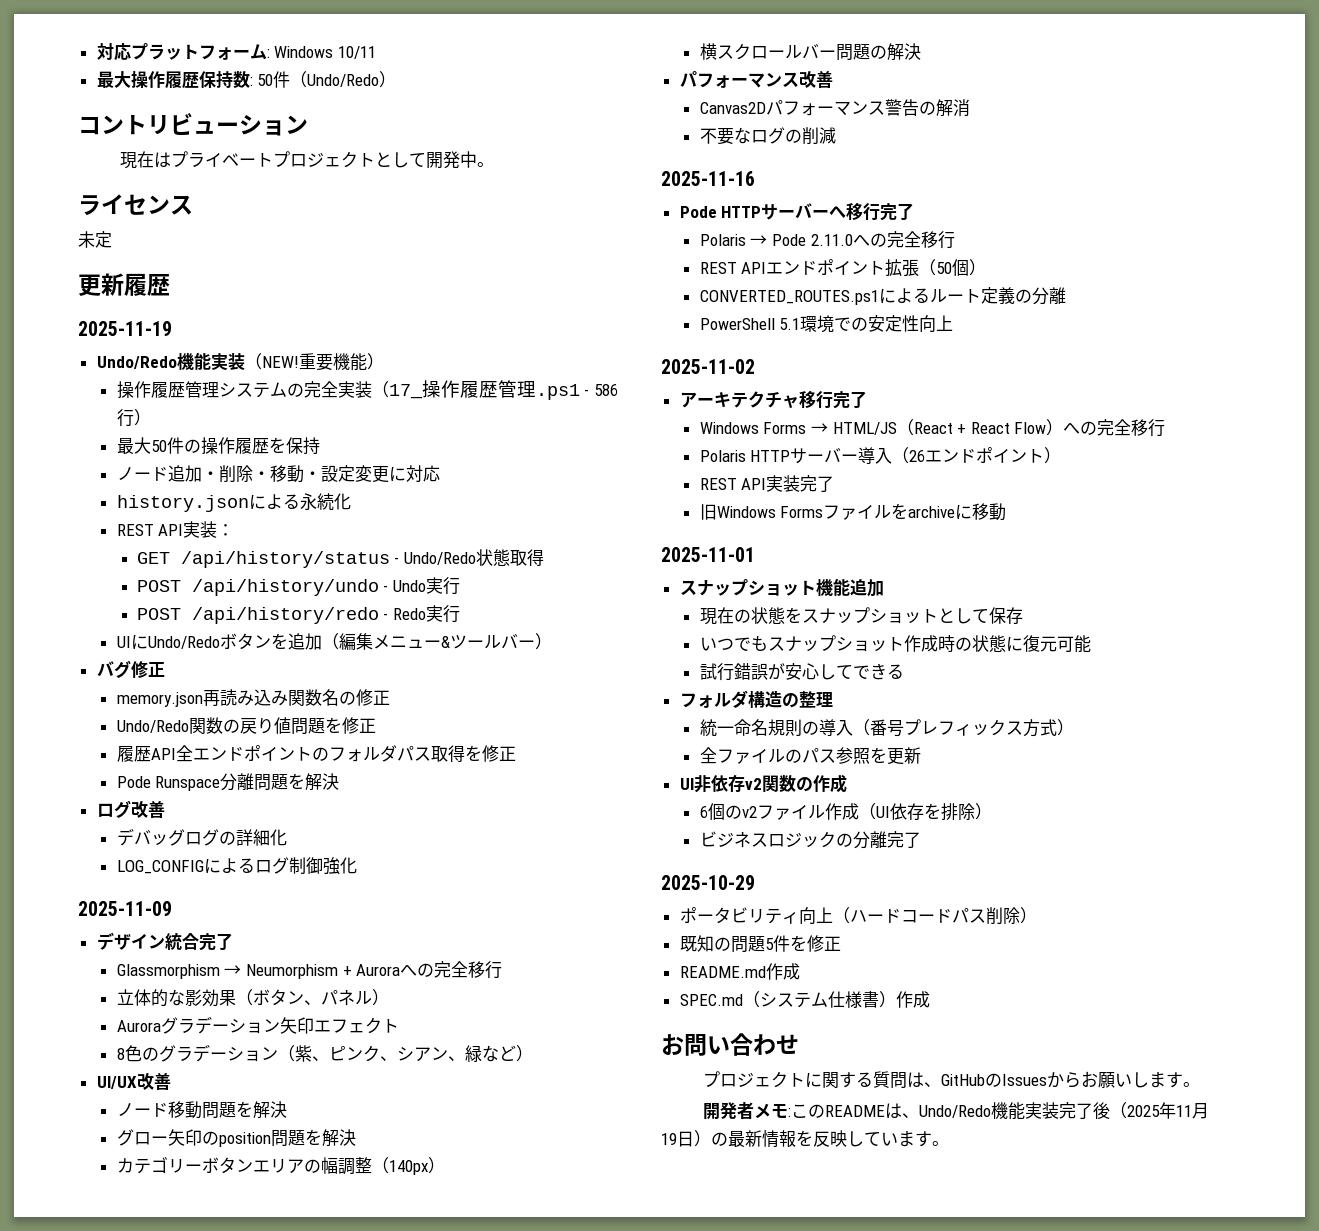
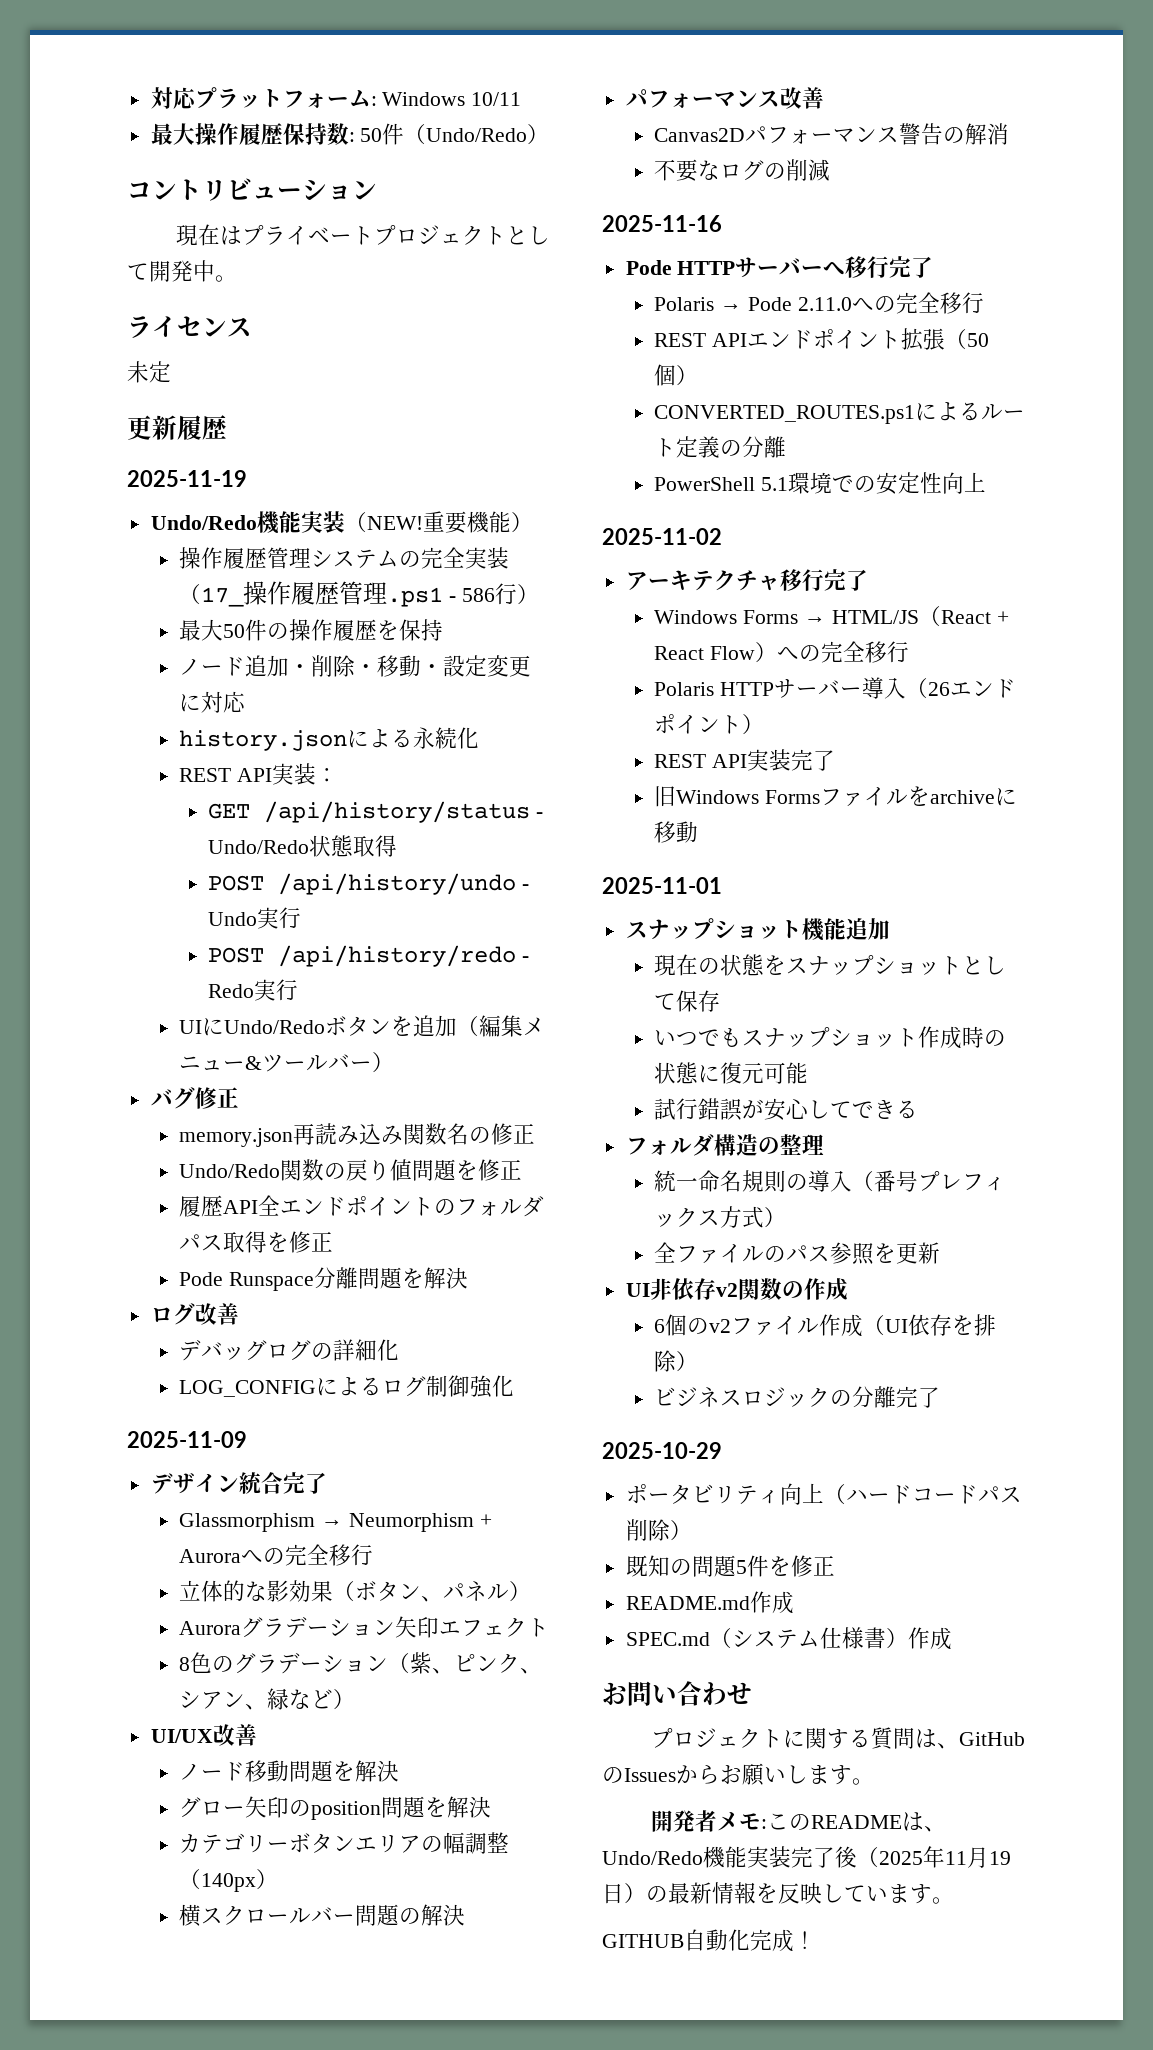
(949, 1143) none -> [602,1929,816,1952] // GITHUB自動化完成！

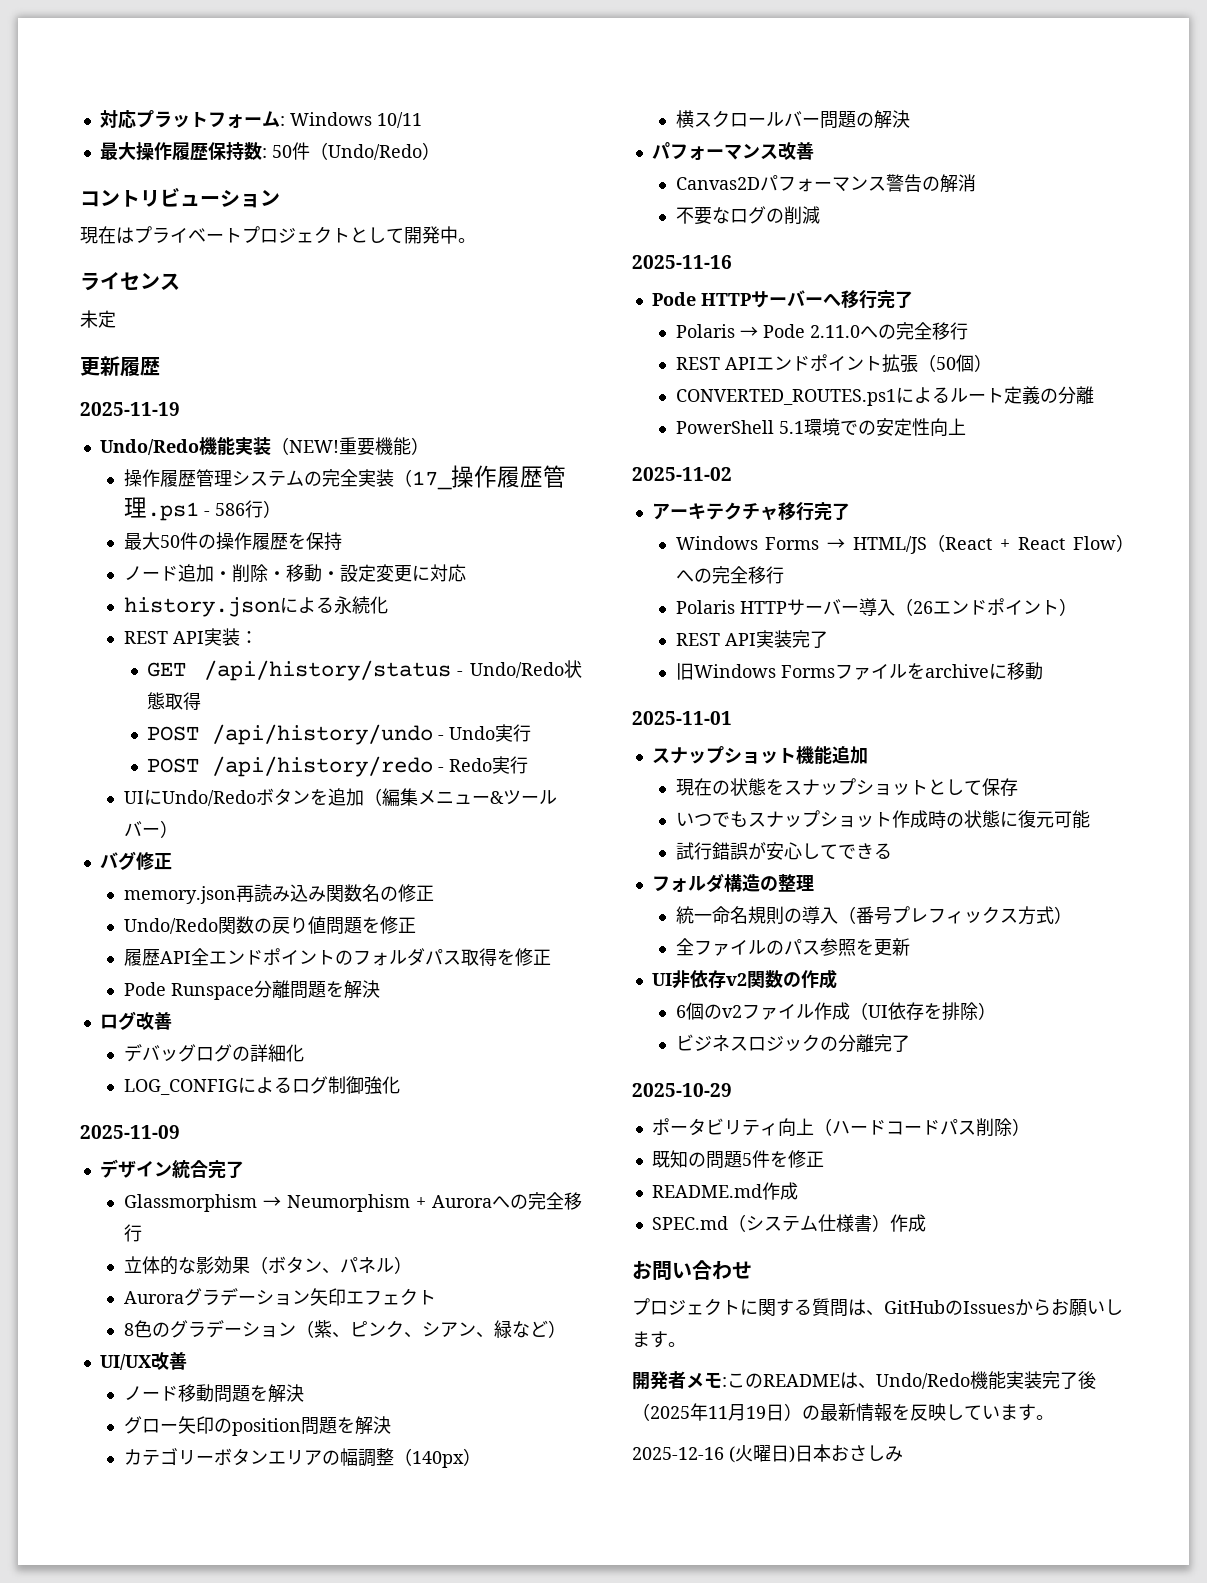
[602,1929,816,1952] GITHUB自動化完成！ -> [632,1444,903,1463] 2025-12-16 (火曜日)日本おさしみ

